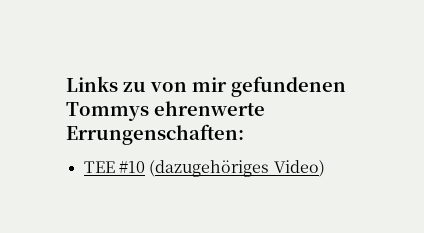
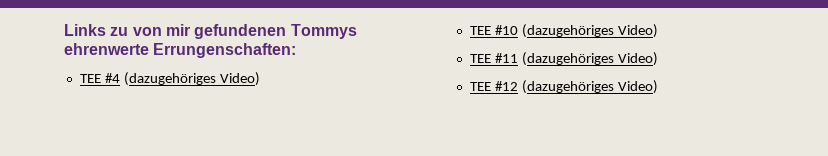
(244, 134) none -> [79,72,260,86] // TEE #4 (dazugehöriges Video)
(325, 168) none -> [469,52,658,66] [469,80,658,94] // TEE #11 (dazugehöriges Video) // TEE #12 (dazugehöriges Video)

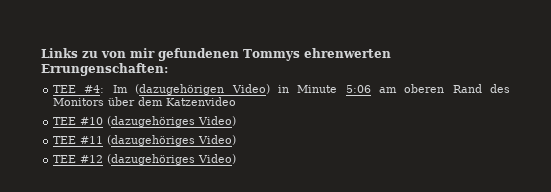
[64,43,149,55] ehrenwerte -> [303,48,391,58] ehrenwerten
[104,72,260,86] #4 (dazugehöriges Video) -> [84,84,511,95] [53,97,237,106] #4: Im (dazugehörigen Video) in Minute 5:06 am oberen Rand des Monitors über dem Katzenvideo

